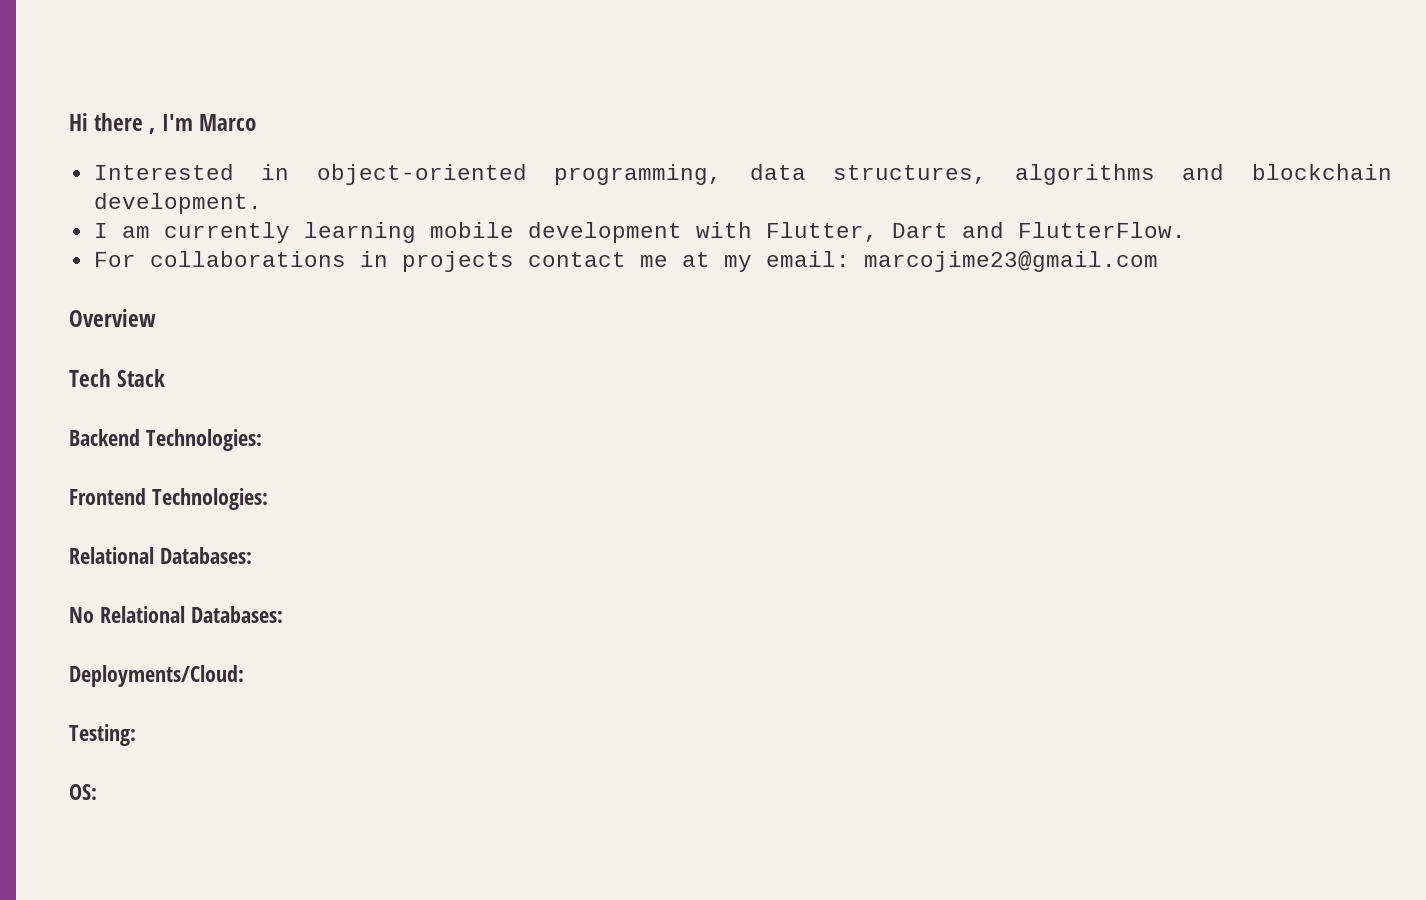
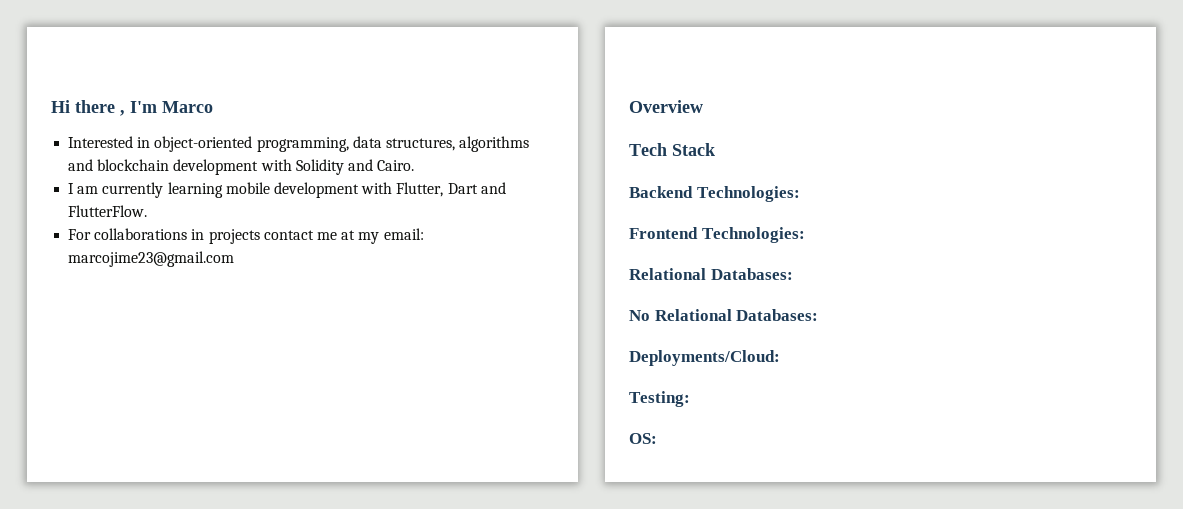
[93,193,262,214] development. -> [173,159,415,175] development with Solidity and Cairo.

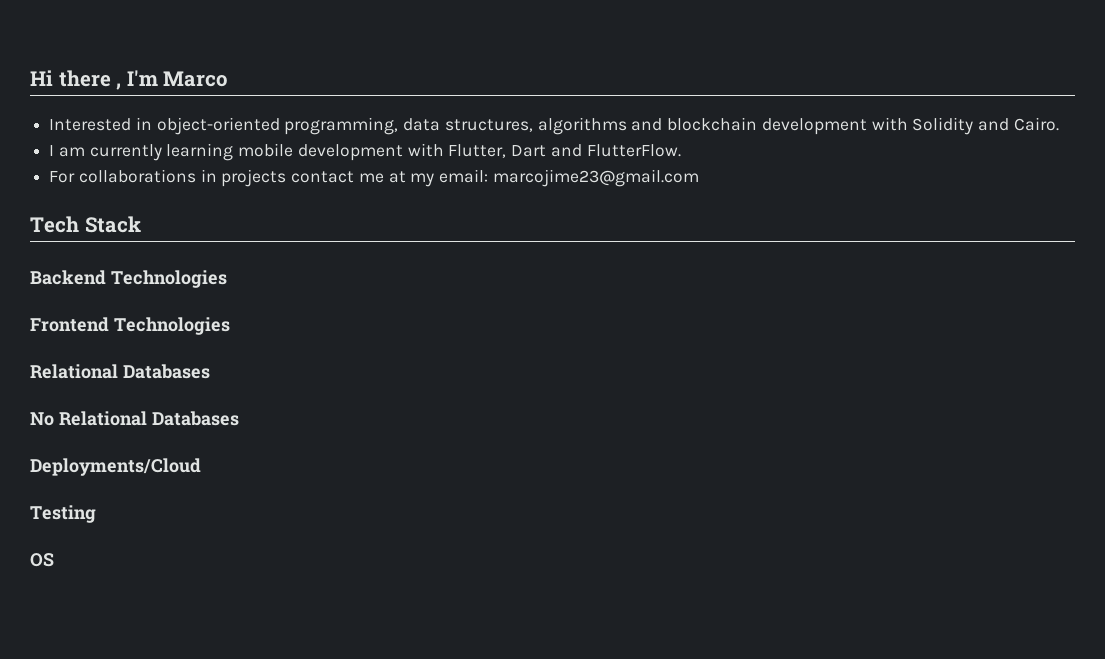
[629,100,703,113] // Overview -> (699, 178) none
[696,186,800,202] Technologies: -> [110,270,227,288] Technologies
[701,227,805,243] [629,268,793,280] Technologies: // Relational Databases: -> [113,317,230,335] [30,364,210,379] Technologies // Relational Databases
[736,309,819,321] [629,350,780,366] [629,391,690,407] [629,433,657,444] Databases: // Deployments/Cloud: // Testing: // OS: -> [151,411,239,426] [30,458,201,476] [30,505,96,523] [30,553,54,567] Databases // Deployments/Cloud // Testing // OS

